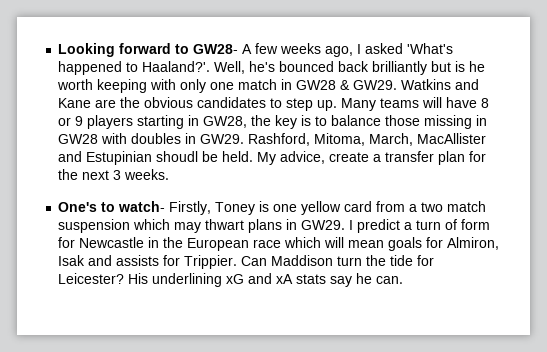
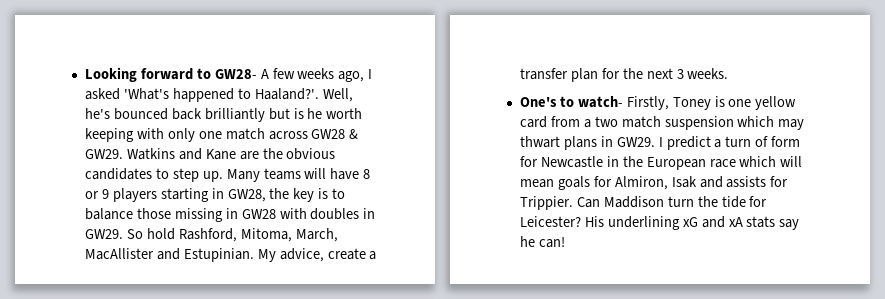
[281,79,293,90] in -> [268,131,308,140] across
(245, 139) none -> [126,228,175,240] So hold
[86,151,254,165] Estupinian shoudl be held. -> [183,248,254,262] Estupinian.
[376,276,404,284] can. -> [538,237,565,248] can!

